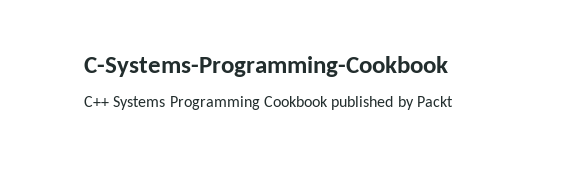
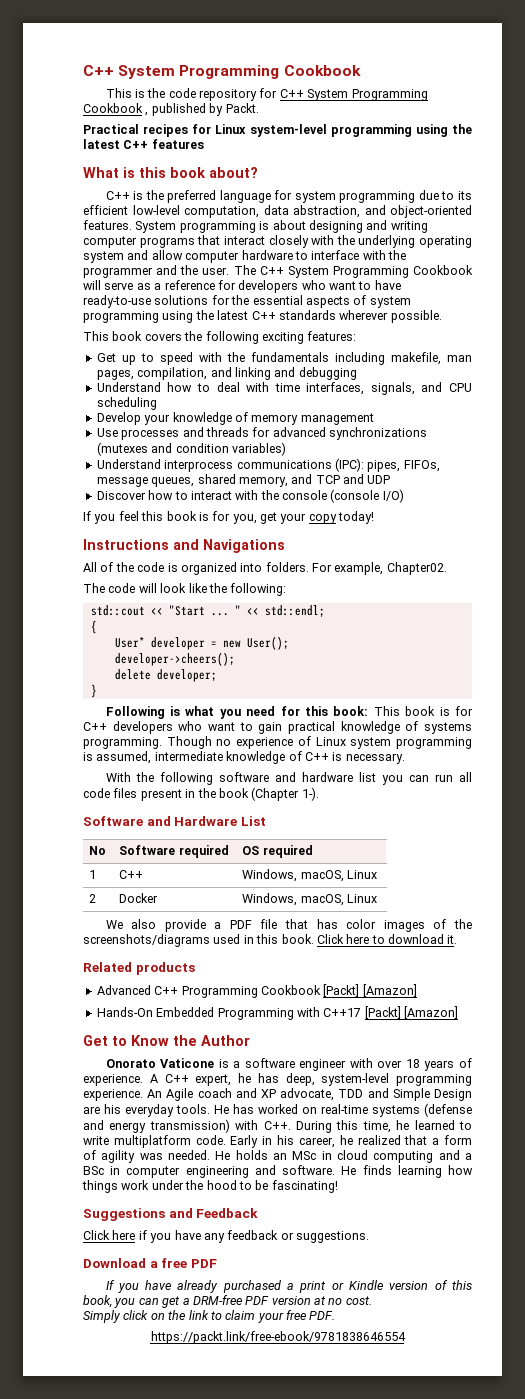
[84,56,448,77] [84,96,453,110] C-Systems-Programming-Cookbook // C++ Systems Programming Cookbook published by Packt -> [83,65,361,79] [105,88,428,101] [83,103,259,116] [83,124,472,137] [83,139,204,149] [83,167,258,178] [105,190,472,203] [83,205,472,218] [83,220,428,233] [83,235,472,248] [83,250,406,263] [83,265,473,278] [83,280,401,293] [83,295,411,308] [83,310,442,323] [83,331,357,344] [96,352,472,365] [96,367,357,380] [96,382,472,395] [96,397,157,410] [96,412,374,425] [96,427,427,440] [96,442,286,456] [96,458,440,472] [96,474,391,487] [96,489,404,503] [83,511,375,524] [83,539,285,553] [83,562,447,575] [83,583,287,596] [90,605,325,617] [90,620,97,634] [114,636,289,650] [114,652,235,666] [114,669,217,682] [90,684,97,698] [105,706,473,719] [83,721,472,734] [83,736,473,749] [83,751,405,764] [105,772,472,785] [83,787,319,801] [83,816,266,826] [89,846,107,855] [119,845,229,858] [242,845,313,858] [89,870,97,879] [119,870,144,879] [242,869,377,882] [89,894,97,903] [119,893,159,903] [242,893,377,906] [105,919,472,932] [83,934,458,947] [83,962,195,975] [96,984,417,998] [96,1006,458,1020] [83,1035,250,1046] [105,1058,472,1071] [83,1073,472,1086] [83,1088,472,1101] [83,1103,472,1117] [83,1119,472,1133] [83,1135,472,1148] [83,1150,472,1163] [83,1165,474,1178] [82,1180,338,1193] [83,1208,259,1221] [83,1230,369,1243] [83,1258,217,1268] [105,1280,472,1293] [83,1295,372,1308] [83,1310,336,1323] [150,1331,406,1344] C++ System Programming Cookbook // This is the code repository for C++ System Programming Cookbook , published by Packt. // Practical recipes for Linux system-level programming using the latest C++ features // What is this book about? // C++ is the preferred language for system programming due to its efficient low-level computation, data abstraction, and object-oriented features. System programming is about designing and writing computer programs that interact closely with the underlying operating system and allow computer hardware to interface with the programmer and the user. The C++ System Programming Cookbook will serve as a reference for developers who want to have ready-to-use solutions for the essential aspects of system programming using the latest C++ standards wherever possible. // This book covers the following exciting features: // Get up to speed with the fundamentals including makefile, man pages, compilation, and linking and debugging // Understand how to deal with time interfaces, signals, and CPU scheduling // Develop your knowledge of memory management // Use processes and threads for advanced synchronizations (mutexes and condition variables) // Understand interprocess communications (IPC): pipes, FIFOs, message queues, shared memory, and TCP and UDP // Discover how to interact with the console (console I/O) // If you feel this book is for you, get your copy today! // Instructions and Navigations // All of the code is organized into folders. For example, Chapter02. // The code will look like the following: // std::cout << "Start ... " << std::endl; // { // User* developer = new User(); // developer->cheers(); // delete developer; // } // Following is what you need for this book: This book is for C++ developers who want to gain practical knowledge of systems programming. Though no experience of Linux system programming is assumed, intermediate knowledge of C++ is necessary. // With the following software and hardware list you can run all code files present in the book (Chapter 1-). // Software and Hardware List // No | Software required | OS required // 1 | C++ | Windows, macOS, Linux // 2 | Docker | Windows, macOS, Linux // We also provide a PDF file that has color images of the screenshots/diagrams used in this book. Click here to download it. // Related products // Advanced C++ Programming Cookbook [Packt] [Amazon] // Hands-On Embedded Programming with C++17 [Packt] [Amazon] // Get to Know the Author // Onorato Vaticone is a software engineer with over 18 years of experience. A C++ expert, he has deep, system-level programming experience. An Agile coach and XP advocate, TDD and Simple Design are his everyday tools. He has worked on real-time systems (defense and energy transmission) with C++. During this time, he learned to write multiplatform code. Early in his career, he realized that a form of agility was needed. He holds an MSc in cloud computing and a BSc in computer engineering and software. He finds learning how things work under the hood to be fascinating! // Suggestions and Feedback // Click here if you have any feedback or suggestions. // Download a free PDF // If you have already purchased a print or Kindle version of this book, you can get a DRM-free PDF version at no cost. // Simply click on the link to claim your free PDF. // https://packt.link/free-ebook/9781838646554

